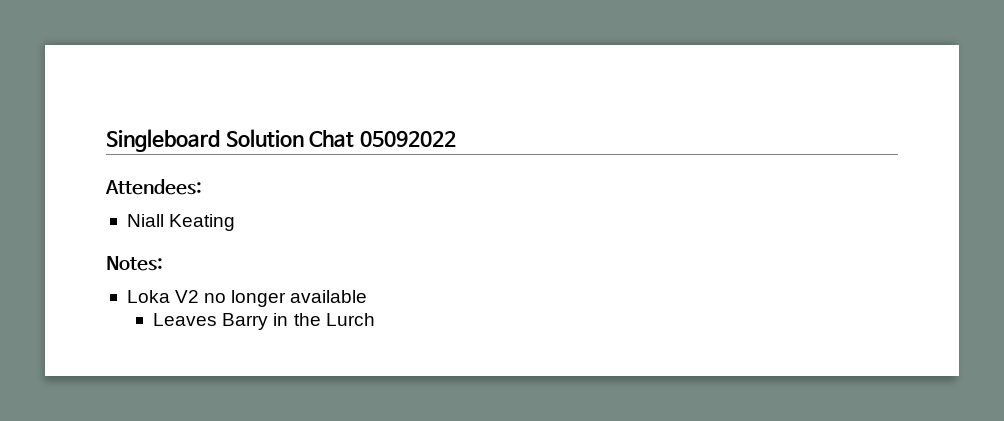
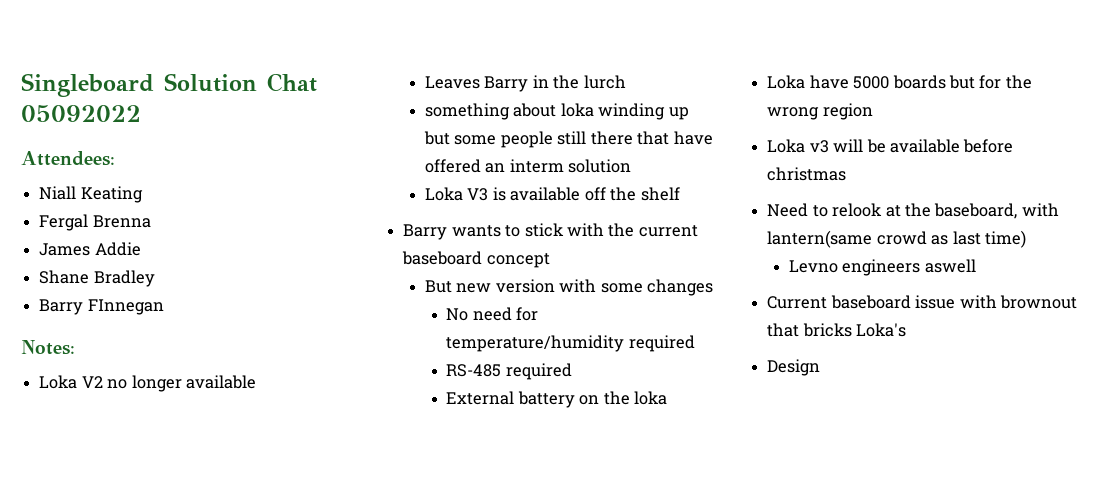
(236, 222) none -> [39,214,151,231] [39,242,141,256] [39,270,155,287] [39,299,164,315] // Fergal Brenna // James Addie // Shane Bradley // Barry FInnegan
[325,313,375,326] Lurch -> [583,75,626,89] [424,103,689,120] [423,131,713,148] [424,159,632,173] [424,187,680,201] [403,223,698,240] [402,251,550,268] [424,279,714,296] [446,307,539,321] [446,335,695,352] [446,363,572,380] [446,391,668,408] [767,75,1032,89] [767,103,873,120] [767,139,1014,153] [767,167,847,181] [767,203,1059,219] [767,230,1026,248] [788,259,976,276] [767,295,1077,309] [767,323,907,337] [767,359,821,376] lurch // something about loka winding up but some people still there that have offered an interm solution // Loka V3 is available off the shelf // Barry wants to stick with the current baseboard concept // But new version with some changes // No need for temperature/humidity required // RS-485 required // External battery on the loka // Loka have 5000 boards but for the wrong region // Loka v3 will be available before christmas // Need to relook at the baseboard, with lantern(same crowd as last time) // Levno engineers aswell // Current baseboard issue with brownout that bricks Loka's // Design

